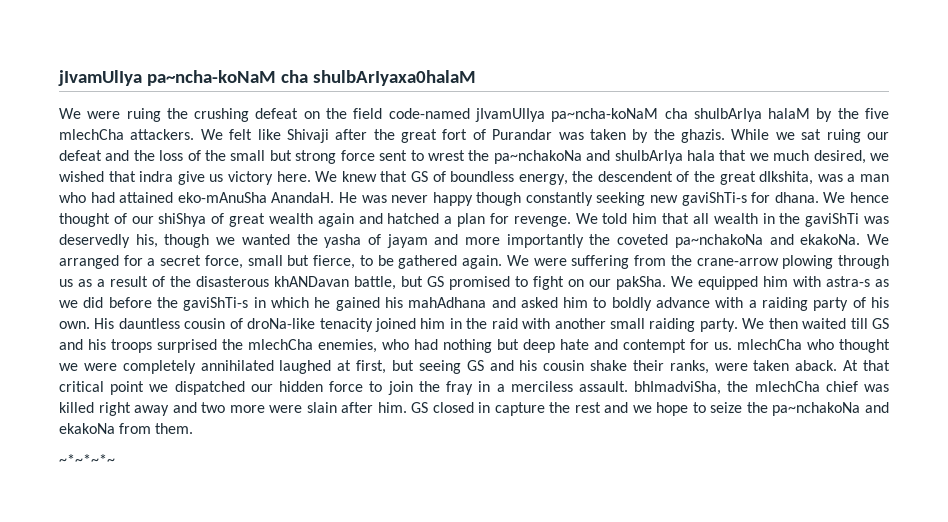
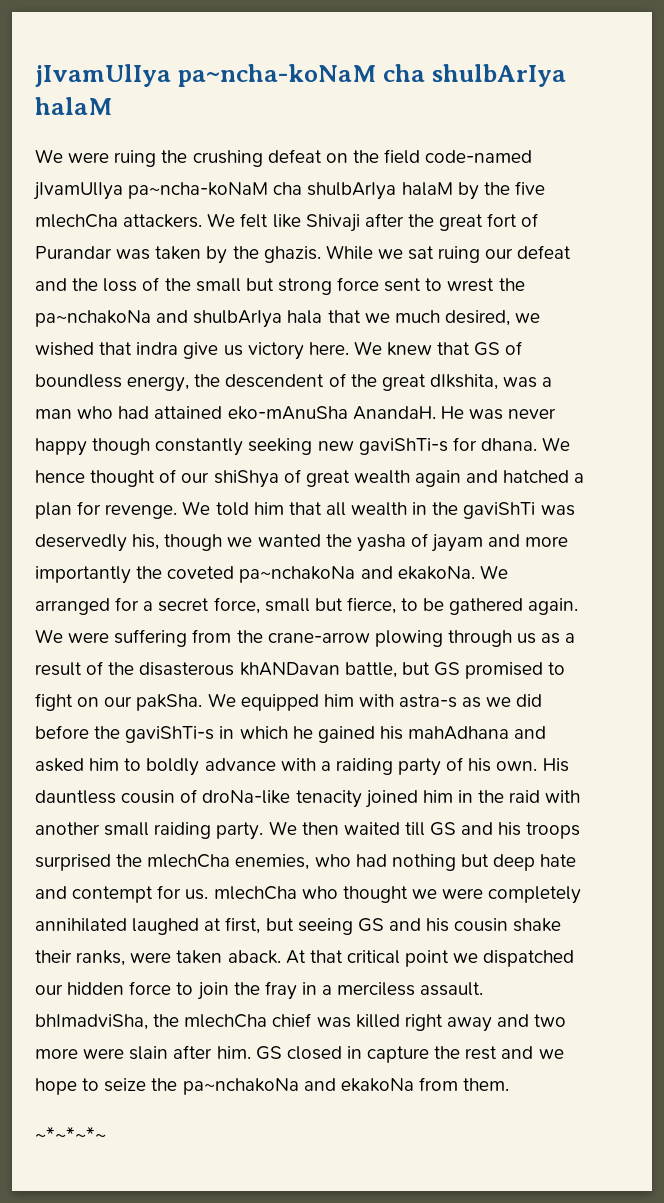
[58,70,477,86] jIvamUlIya pa~ncha-koNaM cha shulbArIyaxa0halaM -> [35,64,566,87] [35,97,112,115] jIvamUlIya pa~ncha-koNaM cha shulbArIya halaM

